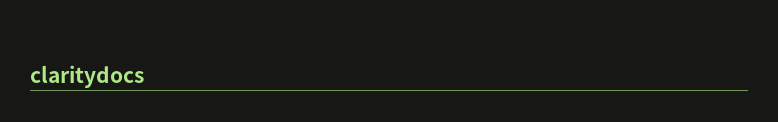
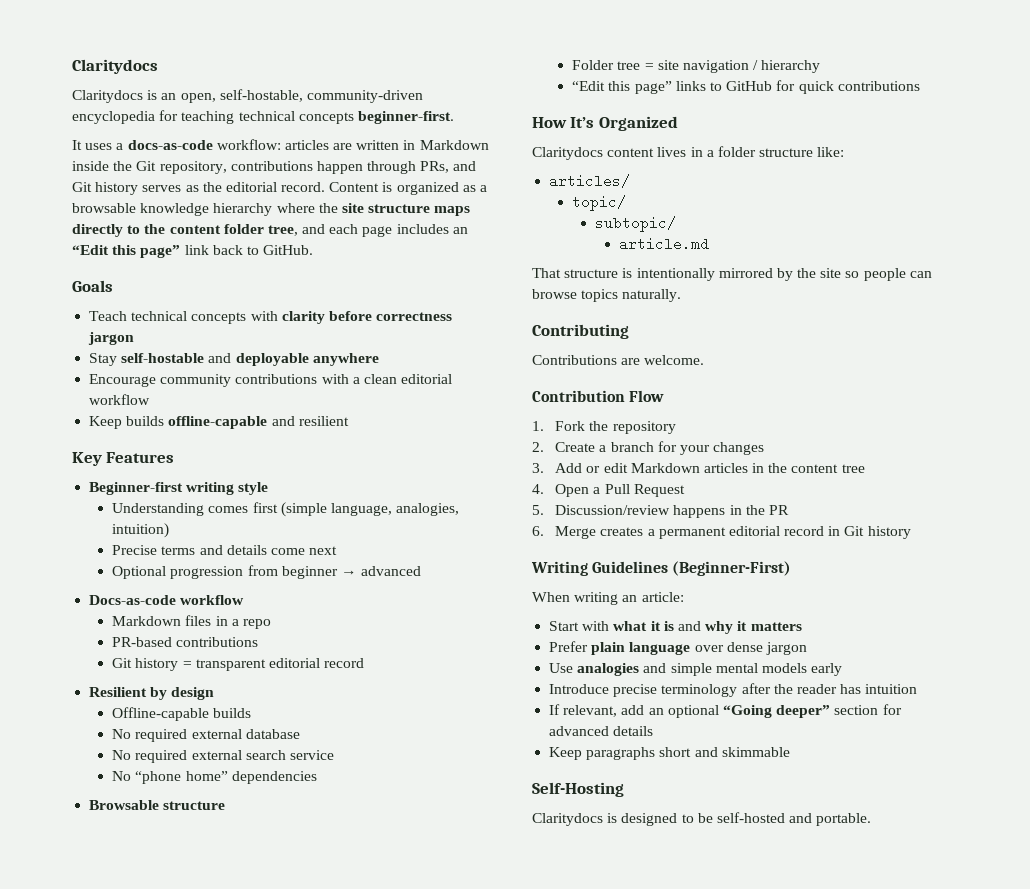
[30,65,144,88] claritydocs -> [72,59,158,74] [72,89,423,103] [72,110,454,124] [72,139,489,150] [72,161,477,174] [72,182,488,195] [72,203,471,216] [72,224,468,237] [72,245,314,258] [72,280,113,292] [89,311,453,324] [88,332,135,345] [89,353,379,366] [89,374,453,387] [89,394,151,405] [89,416,349,429] [72,452,175,466] [89,482,269,495] [112,502,460,517] [112,523,170,538] [112,545,338,555] [112,565,422,579] [89,595,245,605] [112,615,271,629] [112,637,259,647] [112,658,365,671] [89,687,215,700] [112,707,252,721] [112,729,300,742] [112,750,334,763] [112,771,317,784] [89,800,226,810] [572,60,821,73] [572,80,920,94] [532,116,678,131] [532,146,845,160] [549,174,631,188] [572,195,627,211] [595,216,677,232] [618,237,709,251] [532,268,932,281] [532,289,682,302] [532,324,629,339] [532,355,705,365] [532,390,665,402] [532,421,676,434] [532,441,765,455] [532,463,865,473] [532,484,685,497] [532,505,789,518] [532,526,911,539] [531,561,792,576] [532,592,684,605] [549,621,802,634] [549,641,807,655] [549,663,843,676] [549,683,918,697] [549,704,902,718] [549,726,654,736] [549,747,790,760] [532,782,624,797] [532,812,872,826] Claritydocs // Claritydocs is an open, self-hostable, community-driven encyclopedia for teaching technical concepts beginner-first. // It uses a docs-as-code workflow: articles are written in Markdown inside the Git repository, contributions happen through PRs, and Git history serves as the editorial record. Content is organized as a browsable knowledge hierarchy where the site structure maps directly to the content folder tree, and each page includes an “Edit this page” link back to GitHub. // Goals // Teach technical concepts with clarity before correctness jargon // Stay self-hostable and deployable anywhere // Encourage community contributions with a clean editorial workflow // Keep builds offline-capable and resilient // Key Features // Beginner-first writing style // Understanding comes first (simple language, analogies, intuition) // Precise terms and details come next // Optional progression from beginner → advanced // Docs-as-code workflow // Markdown files in a repo // PR-based contributions // Git history = transparent editorial record // Resilient by design // Offline-capable builds // No required external database // No required external search service // No “phone home” dependencies // Browsable structure // Folder tree = site navigation / hierarchy // “Edit this page” links to GitHub for quick contributions // How It’s Organized // Claritydocs content lives in a folder structure like: // articles/ // topic/ // subtopic/ // article.md // That structure is intentionally mirrored by the site so people can browse topics naturally. // Contributing // Contributions are welcome. // Contribution Flow // 1. Fork the repository // 2. Create a branch for your changes // 3. Add or edit Markdown articles in the content tree // 4. Open a Pull Request // 5. Discussion/review happens in the PR // 6. Merge creates a permanent editorial record in Git history // Writing Guidelines (Beginner-First) // When writing an article: // Start with what it is and why it matters // Prefer plain language over dense jargon // Use analogies and simple mental models early // Introduce precise terminology after the reader has intuition // If relevant, add an optional “Going deeper” section for advanced details // Keep paragraphs short and skimmable // Self-Hosting // Claritydocs is designed to be self-hosted and portable.

